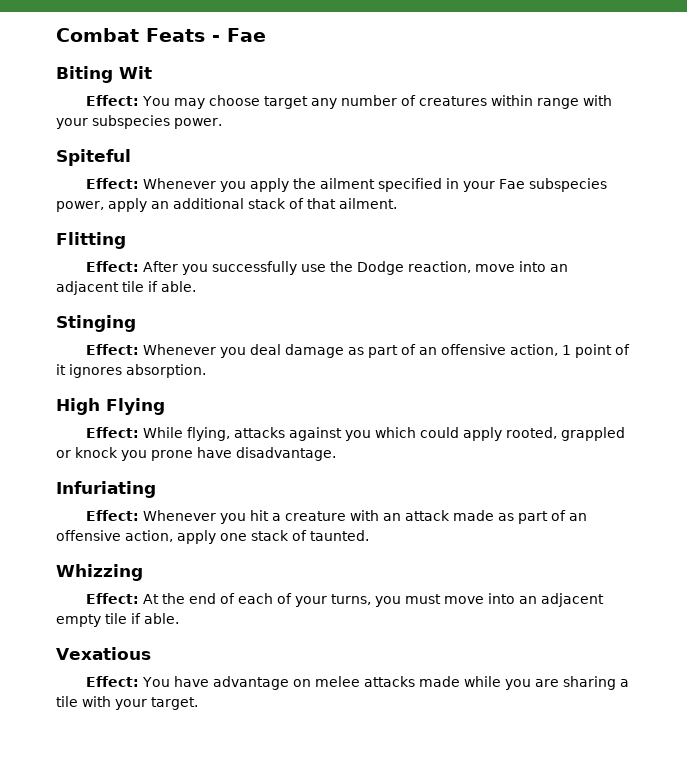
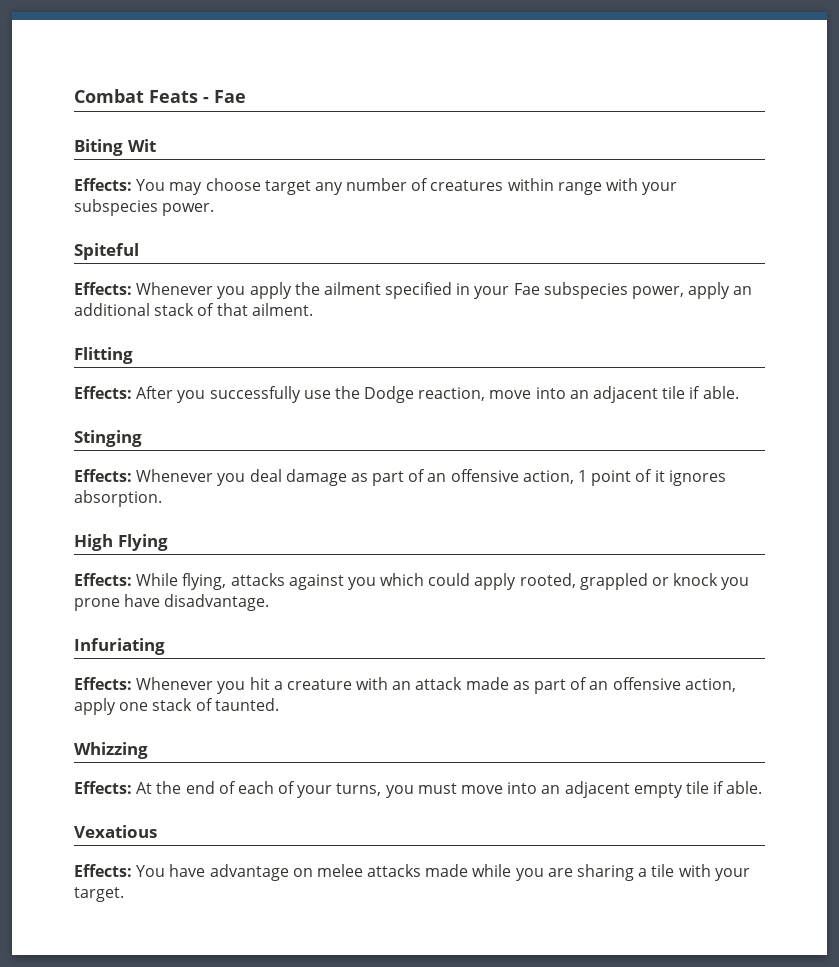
[86,95,140,106] Effect: -> [74,178,132,191] Effects:
[86,178,140,189] Effect: -> [74,282,132,295] Effects:
[86,261,140,272] Effect: -> [74,386,132,399] Effects:
[86,344,140,355] Effect: -> [74,469,132,482] Effects:
[86,427,140,438] Effect: -> [74,573,132,586] Effects:
[86,510,140,521] Effect: -> [74,677,132,690] Effects:
[86,593,140,604] Effect: -> [74,781,132,794] Effects:
[86,676,140,687] Effect: -> [74,864,132,877] Effects:

